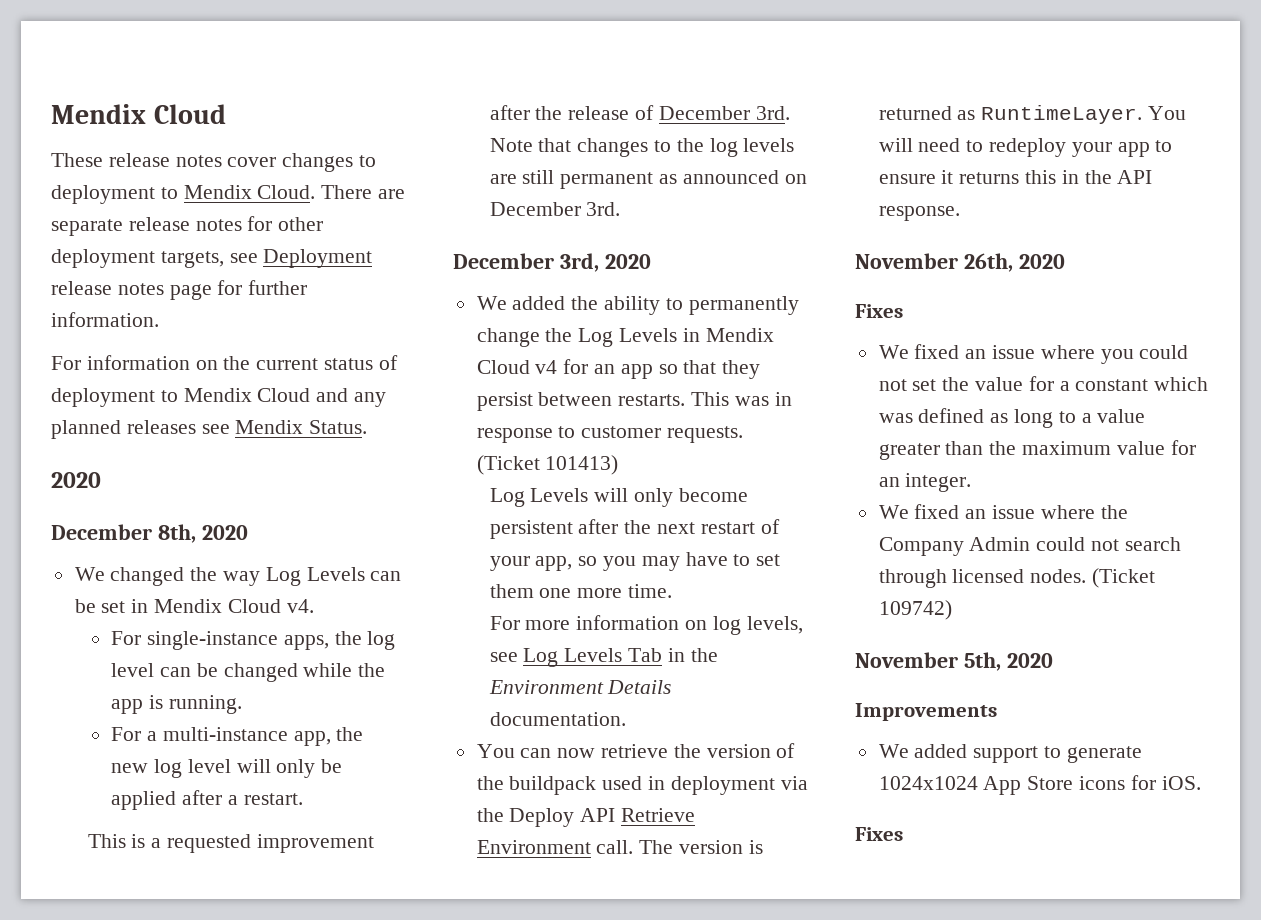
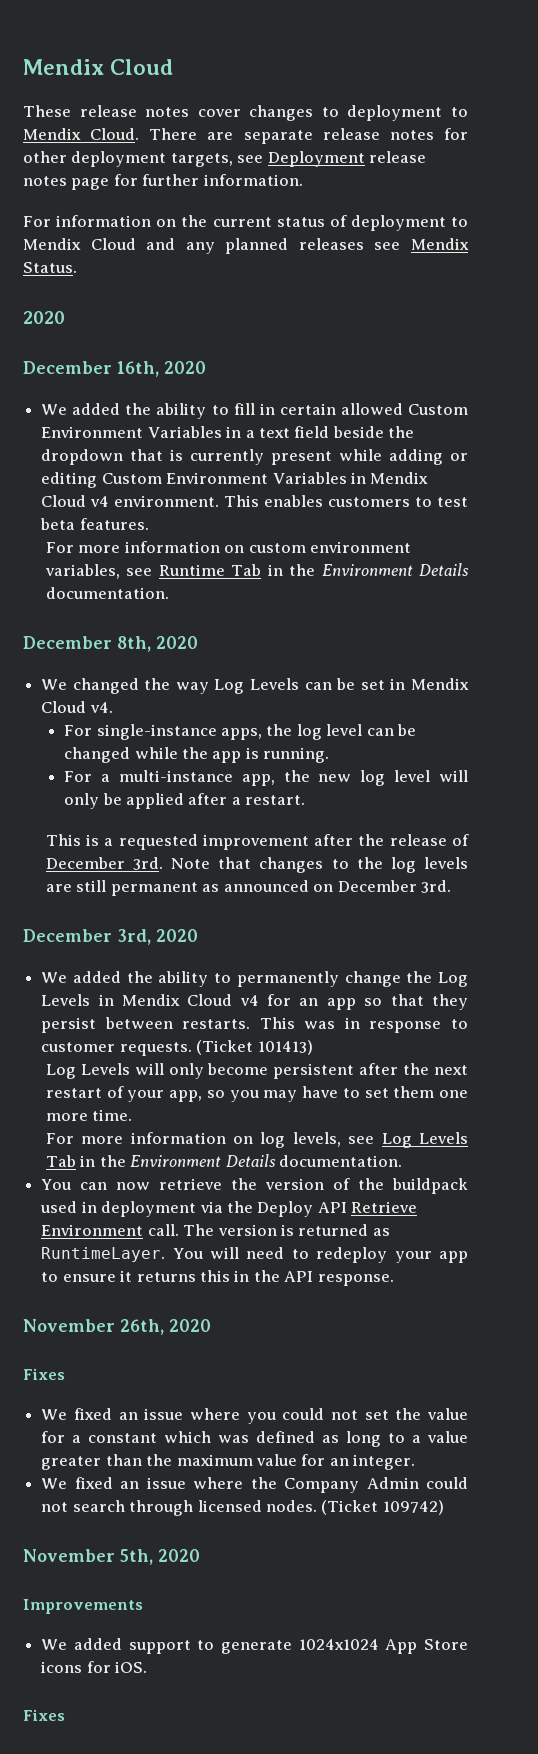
(101, 480) none -> [23,361,206,377] [41,403,469,419] [41,426,415,438] [41,449,469,465] [41,472,429,488] [41,495,469,507] [40,518,149,530] [45,541,412,553] [44,563,469,579] [45,587,169,599] // December 16th, 2020 // We added the ability to fill in certain allowed Custom Environment Variables in a text field beside the dropdown that is currently present while adding or editing Custom Environment Variables in Mendix Cloud v4 environment. This enables customers to test beta features. // For more information on custom environment variables, see Runtime Tab in the Environment Details documentation.

